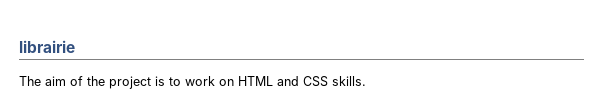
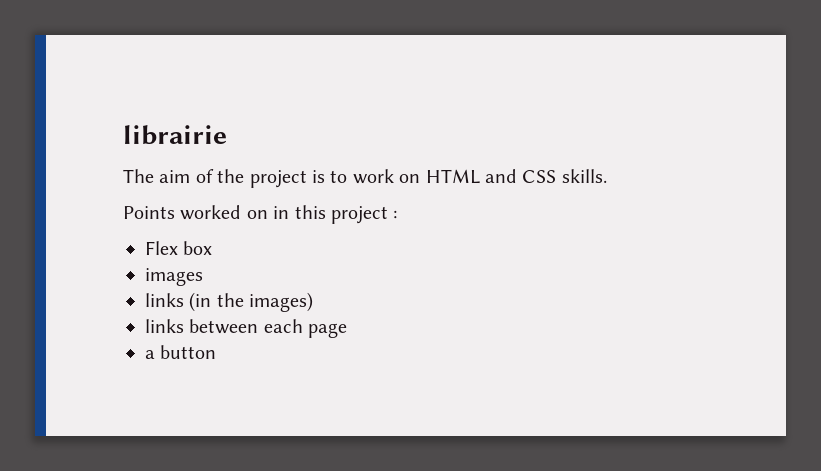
(366, 81) none -> [123,205,398,224] [145,241,213,255] [145,268,203,286] [145,292,314,312] [145,319,348,338] [145,345,217,359] // Points worked on in this project : // Flex box // images // links (in the images) // links between each page // a button

